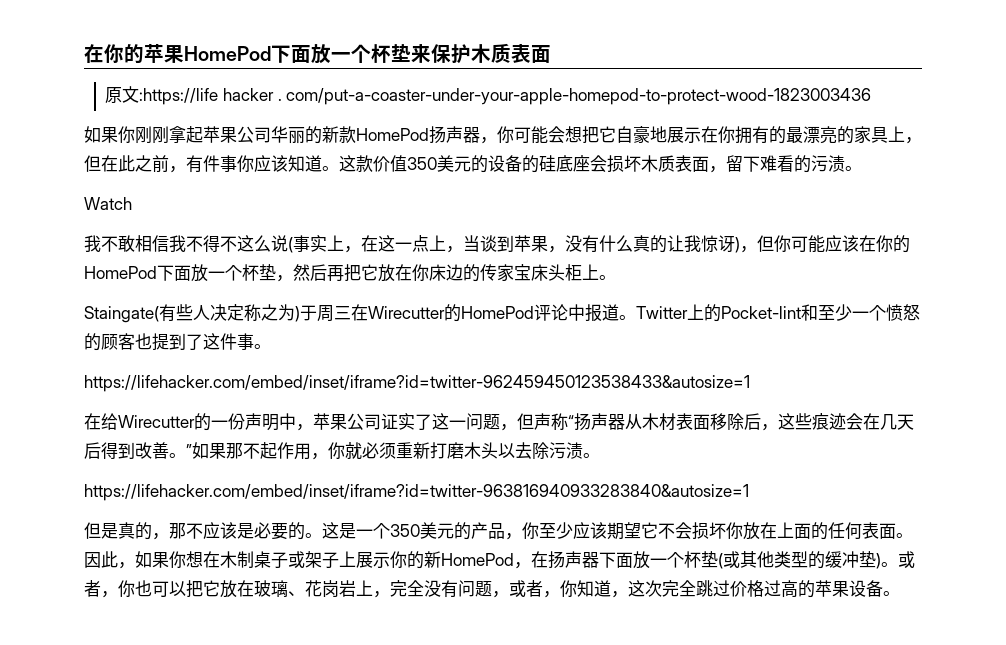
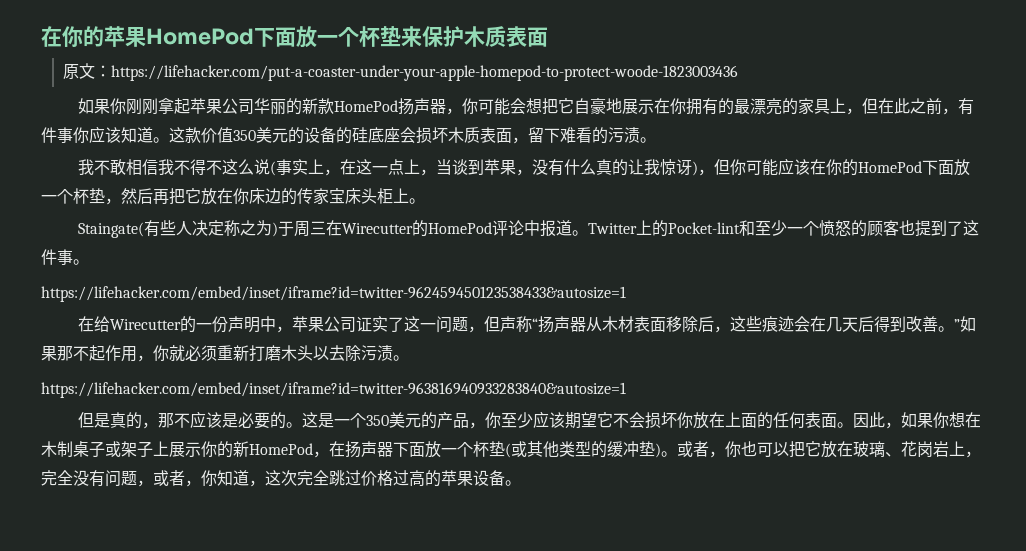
[139,88,872,105] :https://life hacker . com/put-a-coaster-under-your-apple-homepod-to-protect-wood-1823003436 -> [95,65,739,81] ：https://lifehacker.com/put-a-coaster-under-your-apple-homepod-to-protect-woode-1823003436
[84,197,132,210] // Watch -> (656, 140) none

